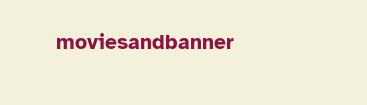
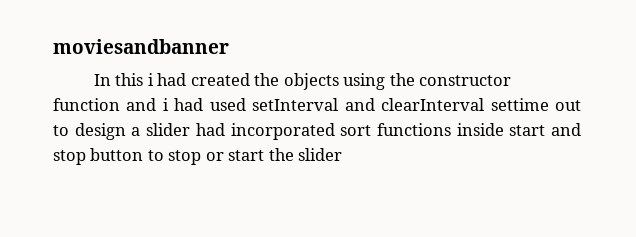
(234, 41) none -> [94,73,512,90] [53,98,581,111] [53,123,581,140] [53,148,343,165] // In this i had created the objects using the constructor function and i had used setInterval and clearInterval settime out to design a slider had incorporated sort functions inside start and stop button to stop or start the slider

